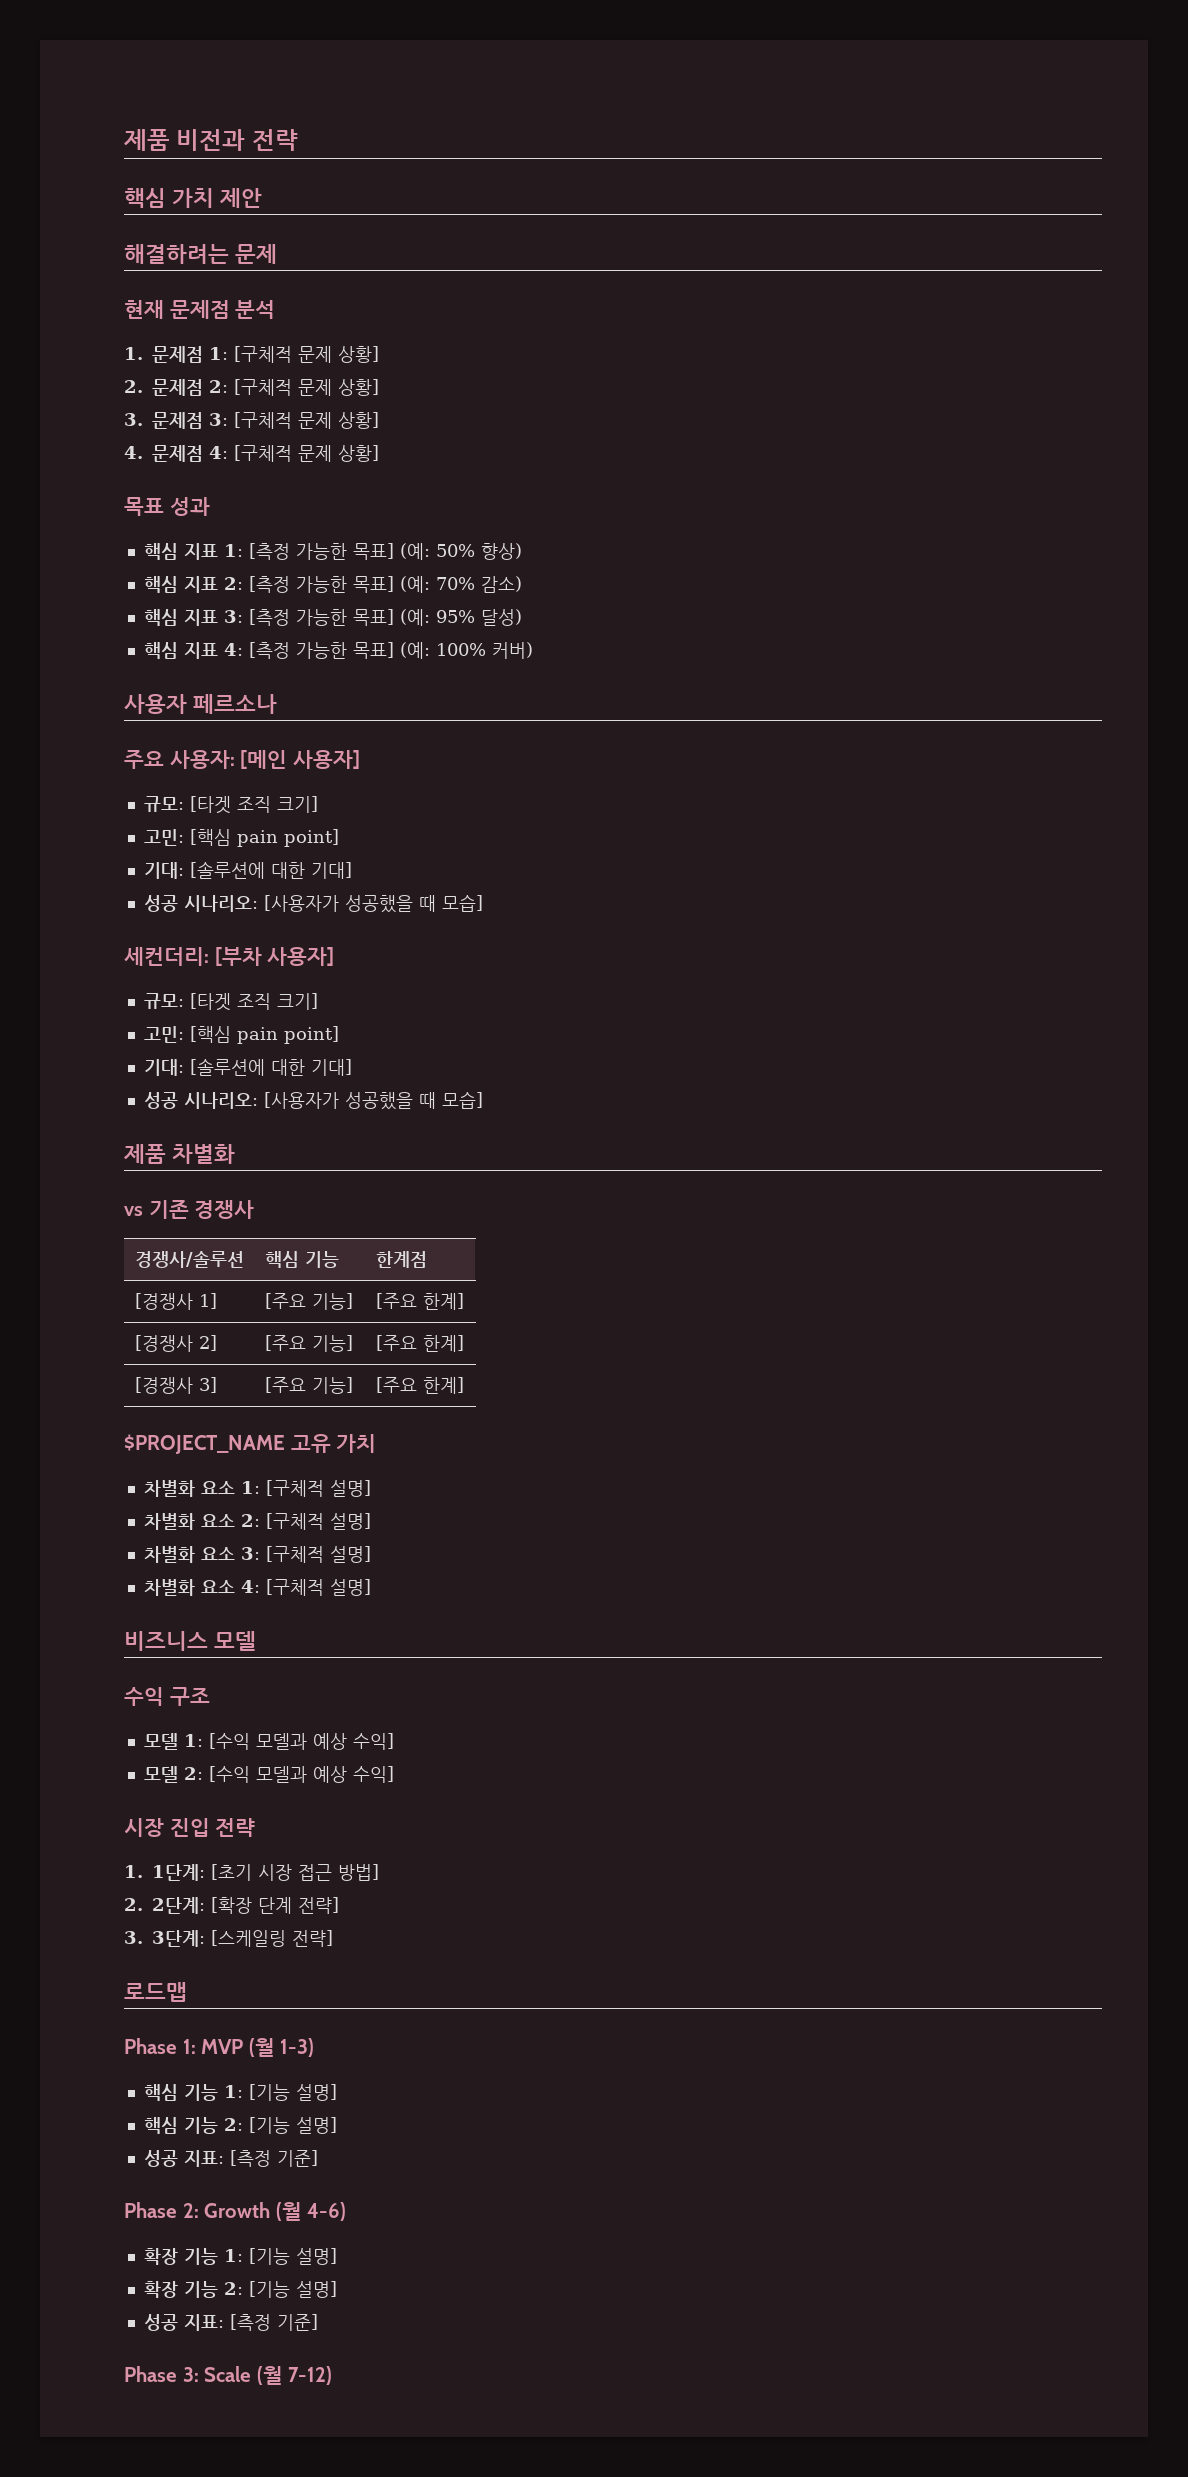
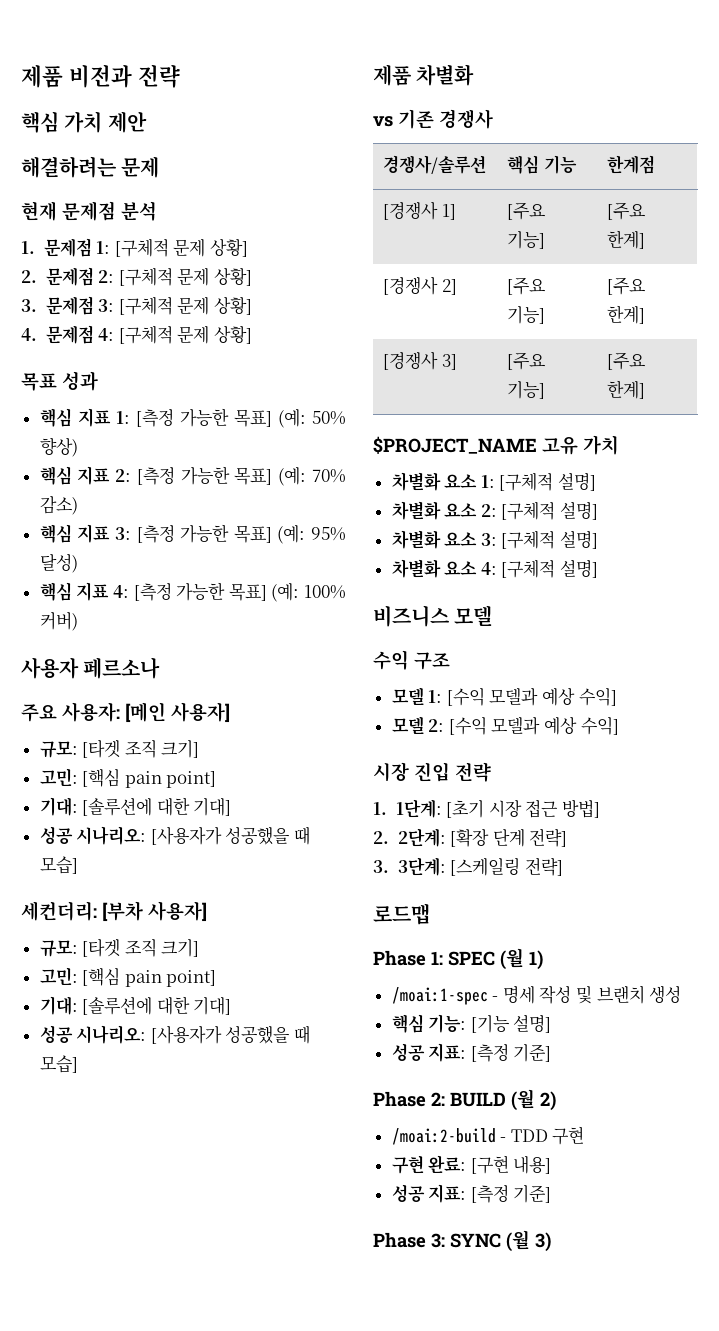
[201,2038,315,2057] [143,2084,337,2101] [143,2117,243,2134] MVP (월 1-3) // 핵심 기능 1: [기능 설명] // 핵심 기능 2: -> [448,948,543,970] [391,985,682,1005] [391,1014,467,1033] SPEC (월 1) // /moai:1-spec - 명세 작성 및 브랜치 생성 // 핵심 기능:
[204,2202,347,2221] [143,2248,337,2265] [143,2281,337,2298] Growth (월 4-6) // 확장 기능 1: [기능 설명] // 확장 기능 2: [기능 설명] -> [450,1089,556,1111] [391,1126,585,1145] [391,1155,552,1174] BUILD (월 2) // /moai:2-build - TDD 구현 // 구현 완료: [구현 내용]
[204,2366,333,2385] Scale (월 7-12) -> [450,1230,551,1252] SYNC (월 3)

